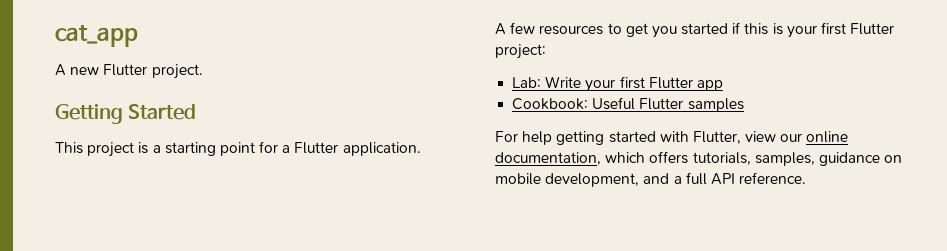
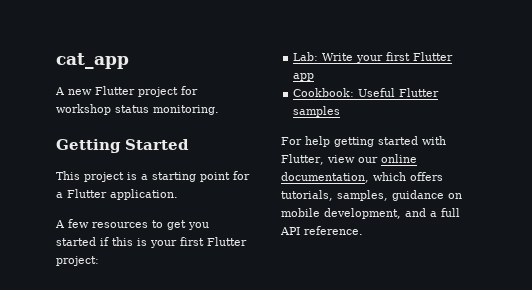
[151,64,203,79] project. -> [138,86,198,97] [56,104,219,115] project for workshop status monitoring.

